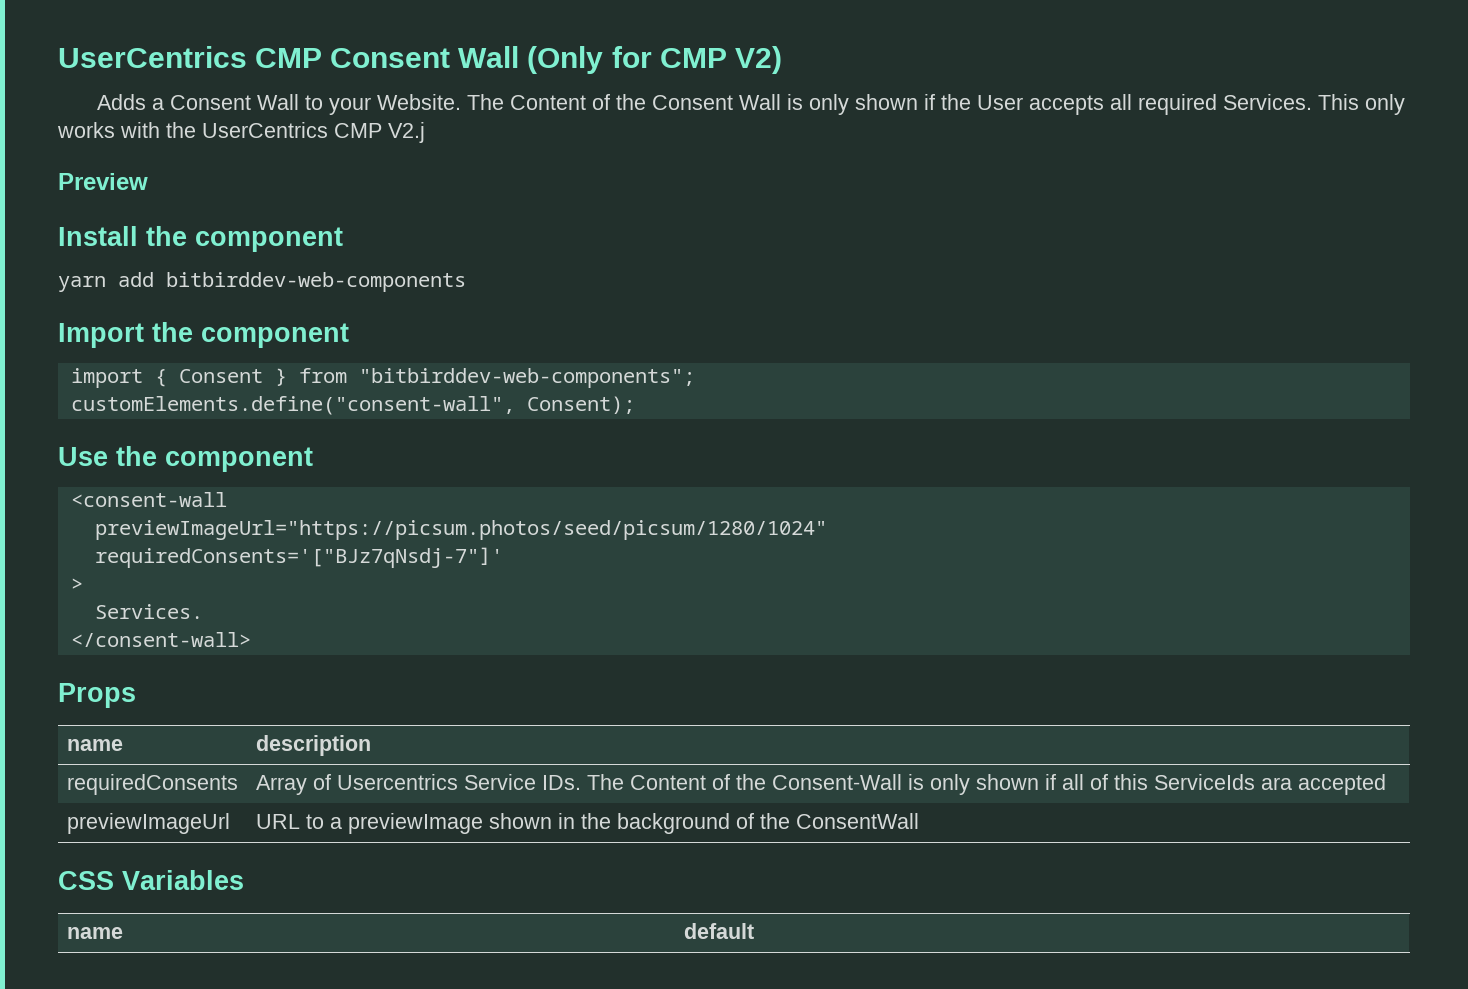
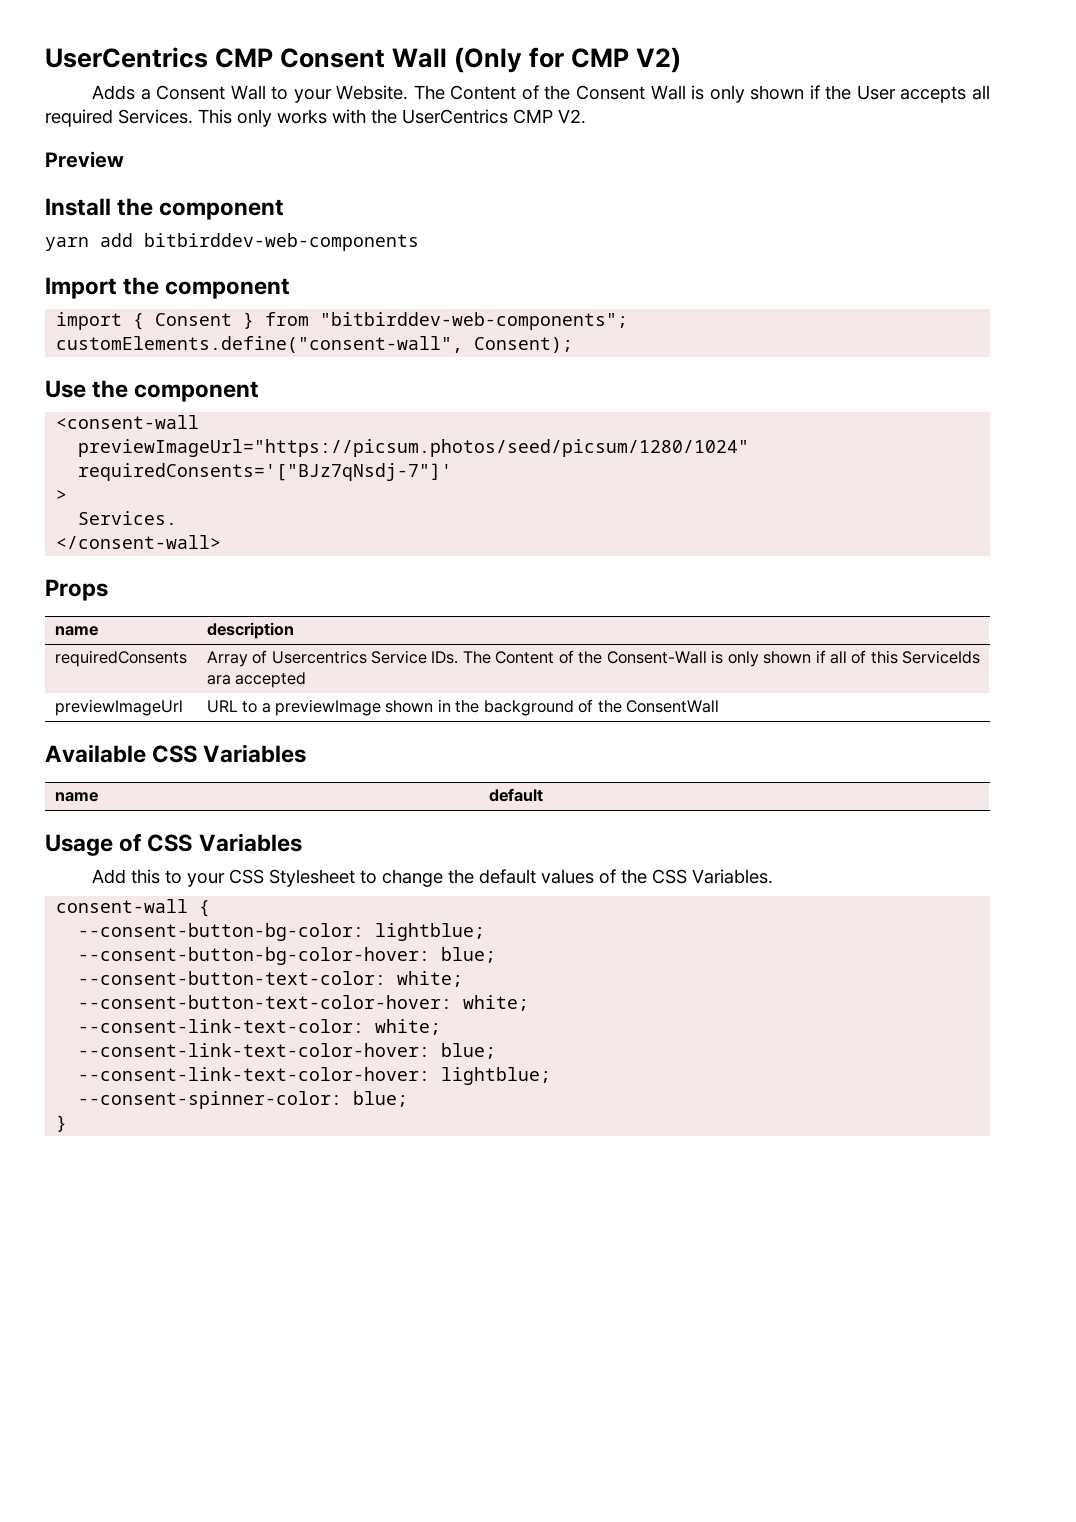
[388,122,425,143] V2.j -> [558,109,586,124] V2.
(919, 821) none -> [45,744,146,763] Available
(754, 931) none -> [45,833,302,856] [91,869,773,887] [56,899,211,917] [78,923,486,941] [78,947,497,965] [78,971,464,987] [78,995,530,1011] [78,1019,442,1035] [78,1043,497,1059] [78,1067,552,1085] [78,1091,409,1109] [56,1115,68,1132] // Usage of CSS Variables // Add this to your CSS Stylesheet to change the default values of the CSS Variables. // consent-wall { // --consent-button-bg-color: lightblue; // --consent-button-bg-color-hover: blue; // --consent-button-text-color: white; // --consent-button-text-color-hover: white; // --consent-link-text-color: white; // --consent-link-text-color-hover: blue; // --consent-link-text-color-hover: lightblue; // --consent-spinner-color: blue; // }

